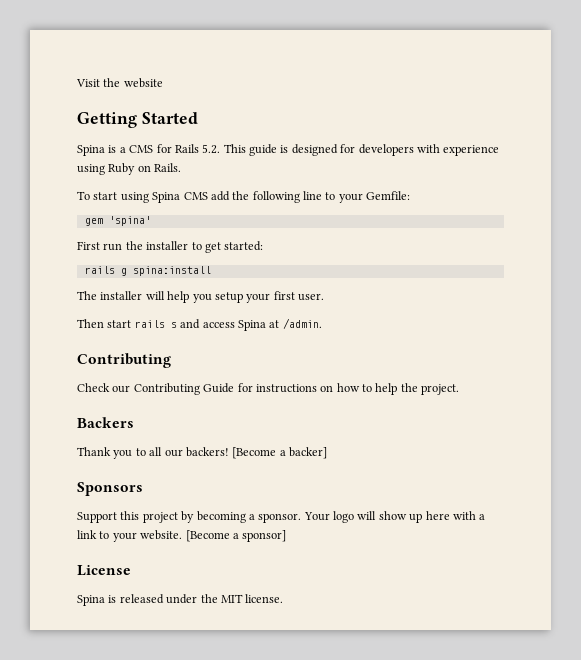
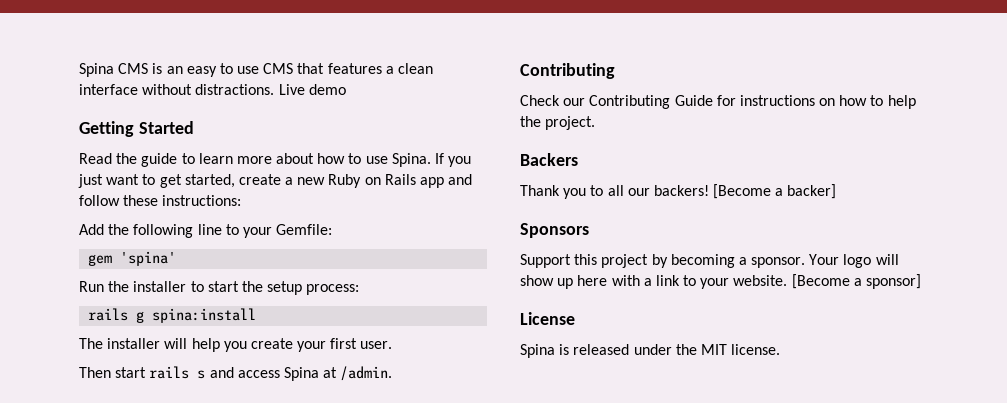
[76,78,163,88] [77,112,198,128] [77,144,500,156] [77,163,182,175] [77,191,230,203] Visit the website // Getting Started // Spina is a CMS for Rails 5.2. This guide is designed for developers with experience using Ruby on Rails. // To start using Spina CMS add -> [79,63,434,77] [79,84,346,95] [79,121,194,137] [79,153,472,167] [78,174,473,188] [79,195,242,206] [79,224,104,235] Spina CMS is an easy to use CMS that features a clean interface without distractions. Live demo // Getting Started // Read the guide to learn more about how to use Spina. If you just want to get started, create a new Ruby on Rails app and follow these instructions: // Add
[77,241,123,251] First run -> [79,281,104,292] Run
[204,241,264,253] get started: -> [207,281,360,295] start the setup process:
[214,292,243,303] setup -> [250,338,293,349] create

